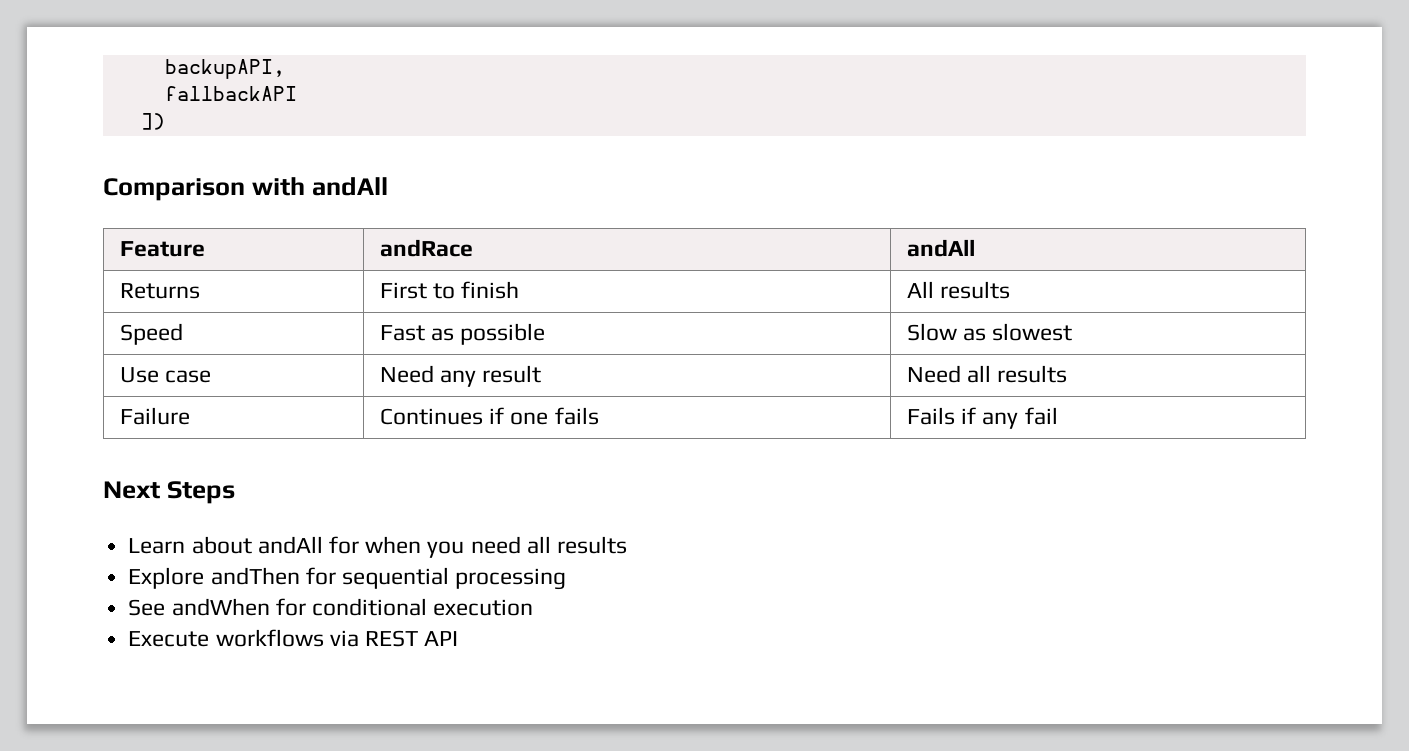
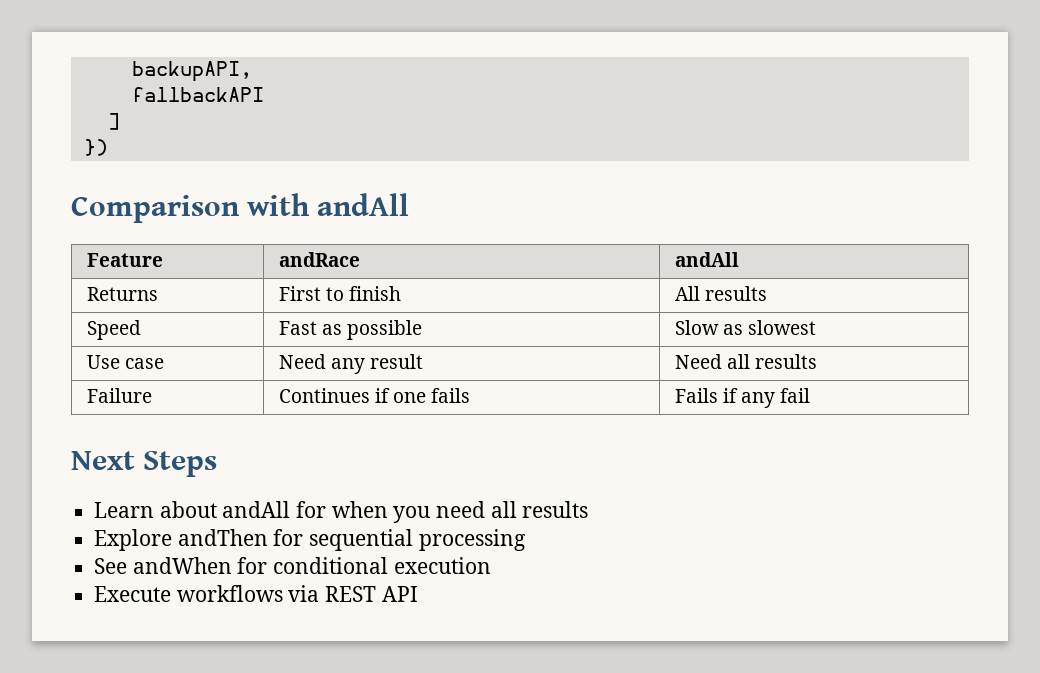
[140,113,165,130] ]) -> [107,113,120,130] [83,139,108,156] ] // })

